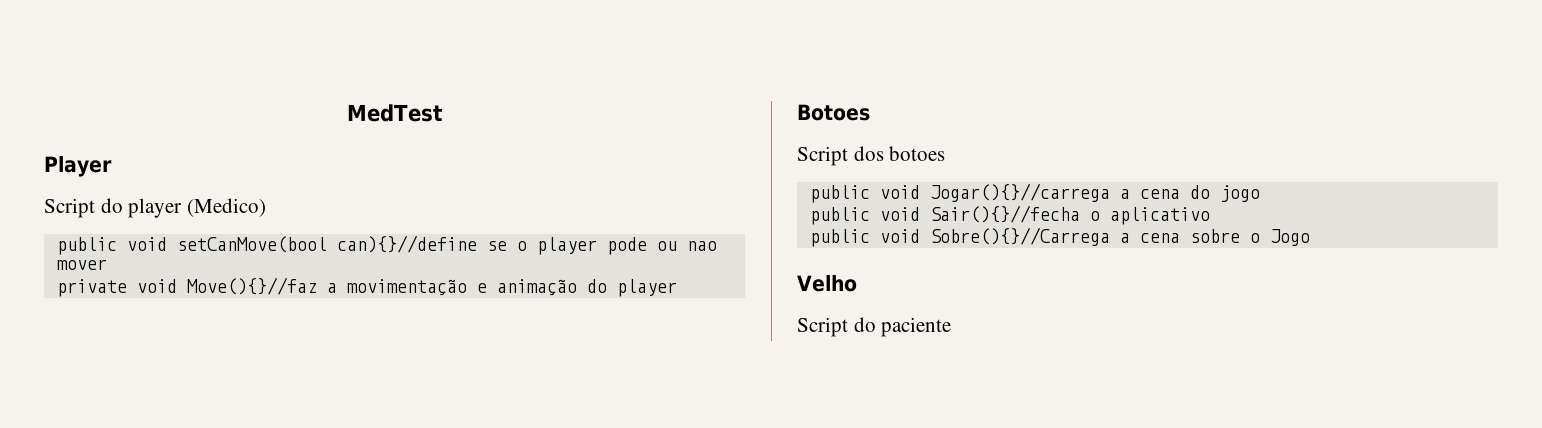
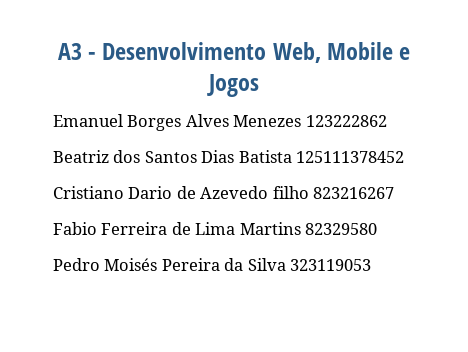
[347,104,444,122] [44,156,112,177] [44,198,267,218] [56,235,717,255] [56,259,107,270] [56,277,677,297] [797,104,870,121] [797,146,946,166] [809,183,1260,203] [809,205,1210,225] [809,227,1310,247] [797,275,857,292] [797,317,952,337] MedTest // Player // Script do player (Medico) // public void setCanMove(bool can){}//define se o player pode ou nao mover // private void Move(){}//faz a movimentação e animação do player // Botoes // Script dos botoes // public void Jogar(){}//carrega a cena do jogo // public void Sair(){}//fecha o aplicativo // public void Sobre(){}//Carrega a cena sobre o Jogo // Velho // Script do paciente -> [57,42,411,63] [207,74,259,97] [53,114,387,131] [53,150,405,163] [53,186,395,199] [53,222,378,235] [53,258,372,271] A3 - Desenvolvimento Web, Mobile e Jogos // Emanuel Borges Alves Menezes 123222862 // Beatriz dos Santos Dias Batista 125111378452 // Cristiano Dario de Azevedo filho 823216267 // Fabio Ferreira de Lima Martins 82329580 // Pedro Moisés Pereira da Silva 323119053

